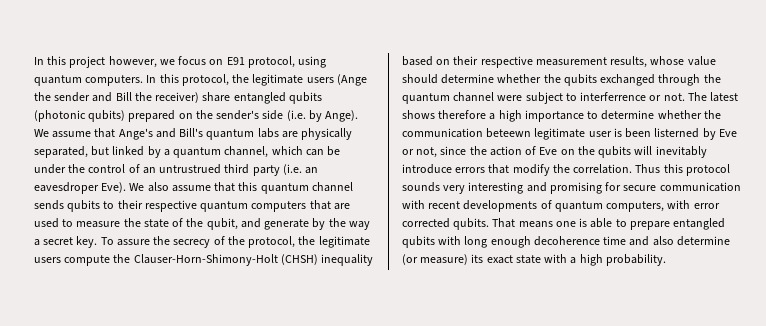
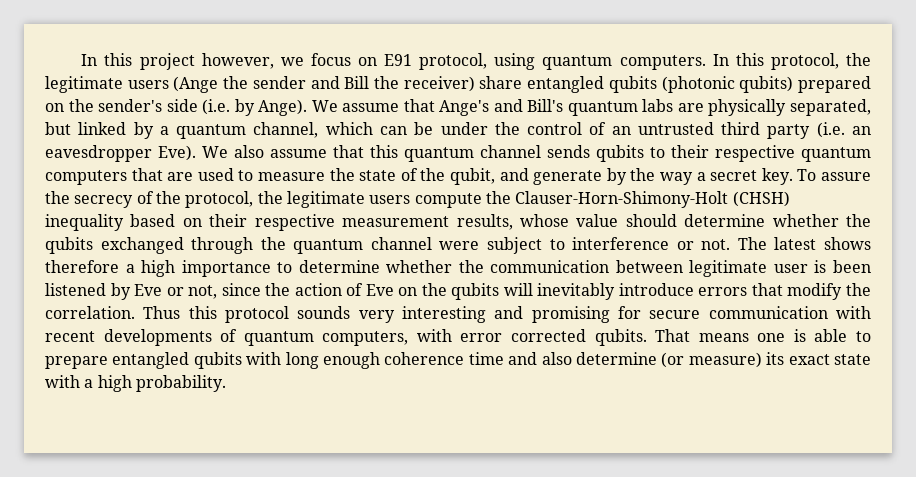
[159,164,222,174] untrustrued -> [637,122,714,135] untrusted
[34,182,99,194] eavesdroper -> [45,145,152,162] eavesdropper
[580,92,647,101] interferrence -> [572,237,670,250] interference
[486,128,532,138] beteewn -> [615,260,683,273] between
[654,128,700,138] listerned -> [45,283,106,296] listened
[533,236,600,246] decoherence -> [384,352,465,365] coherence

